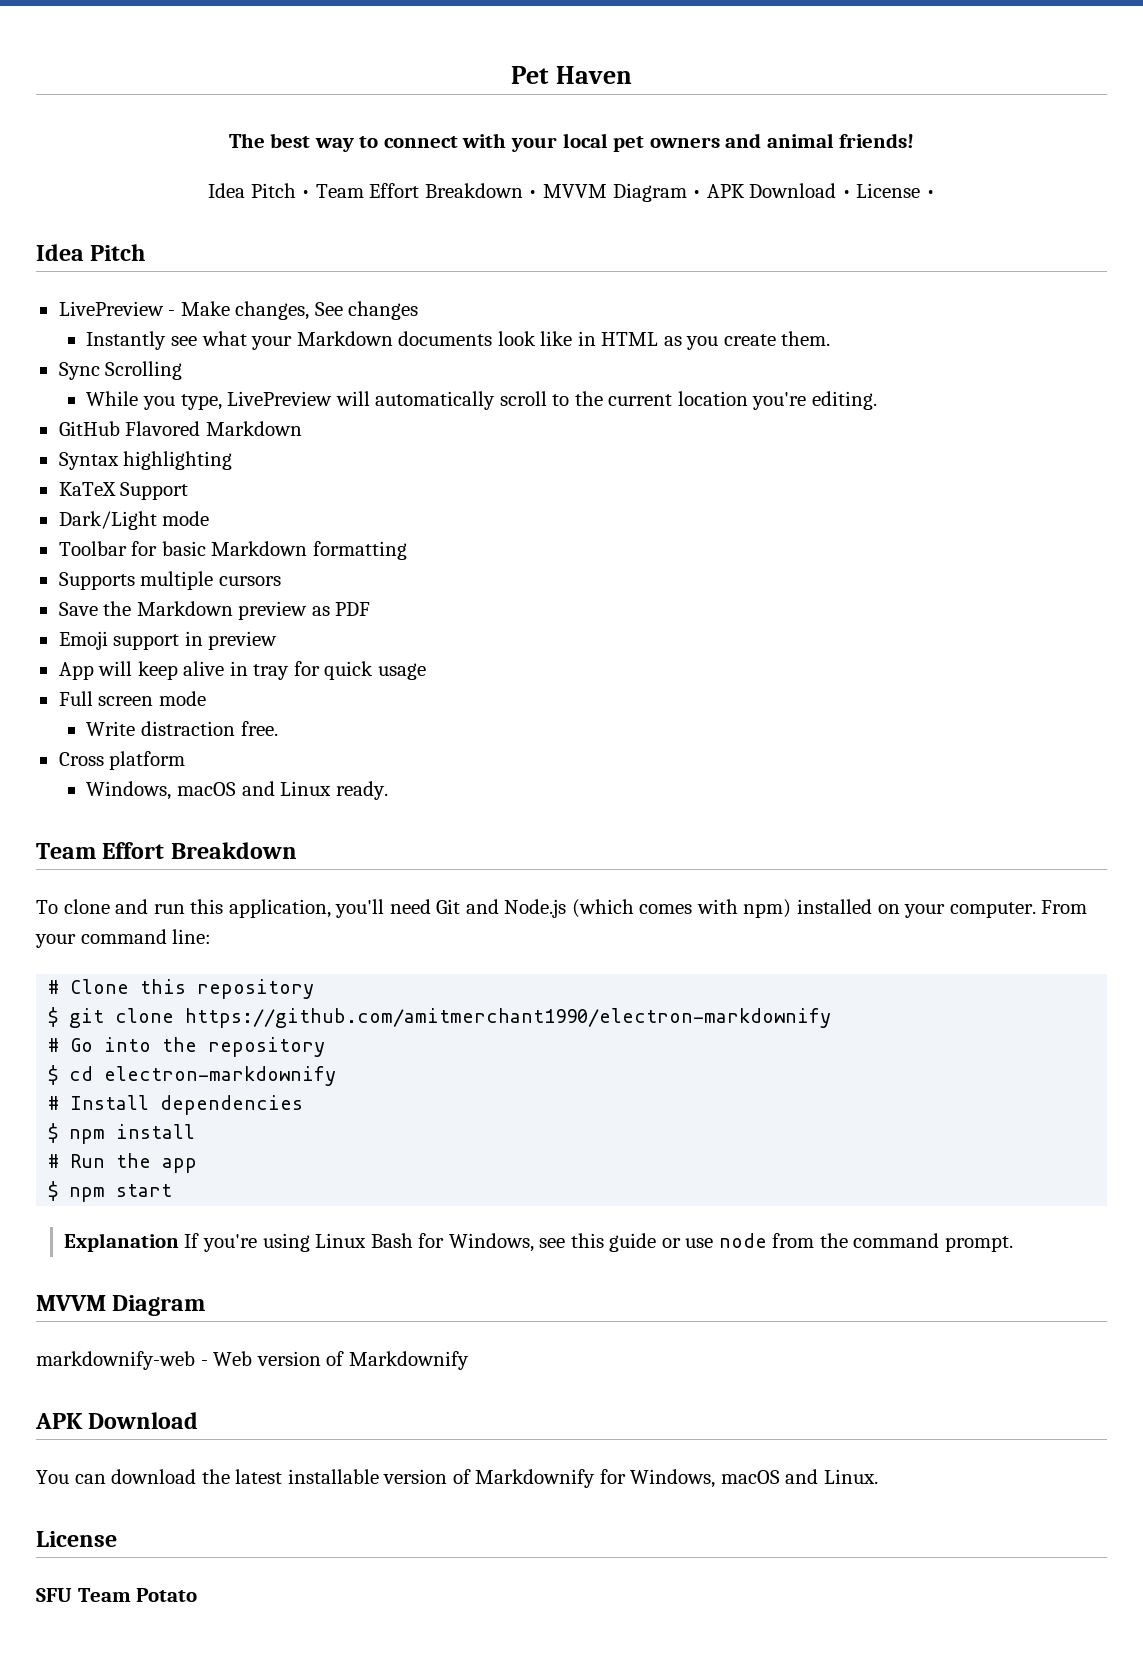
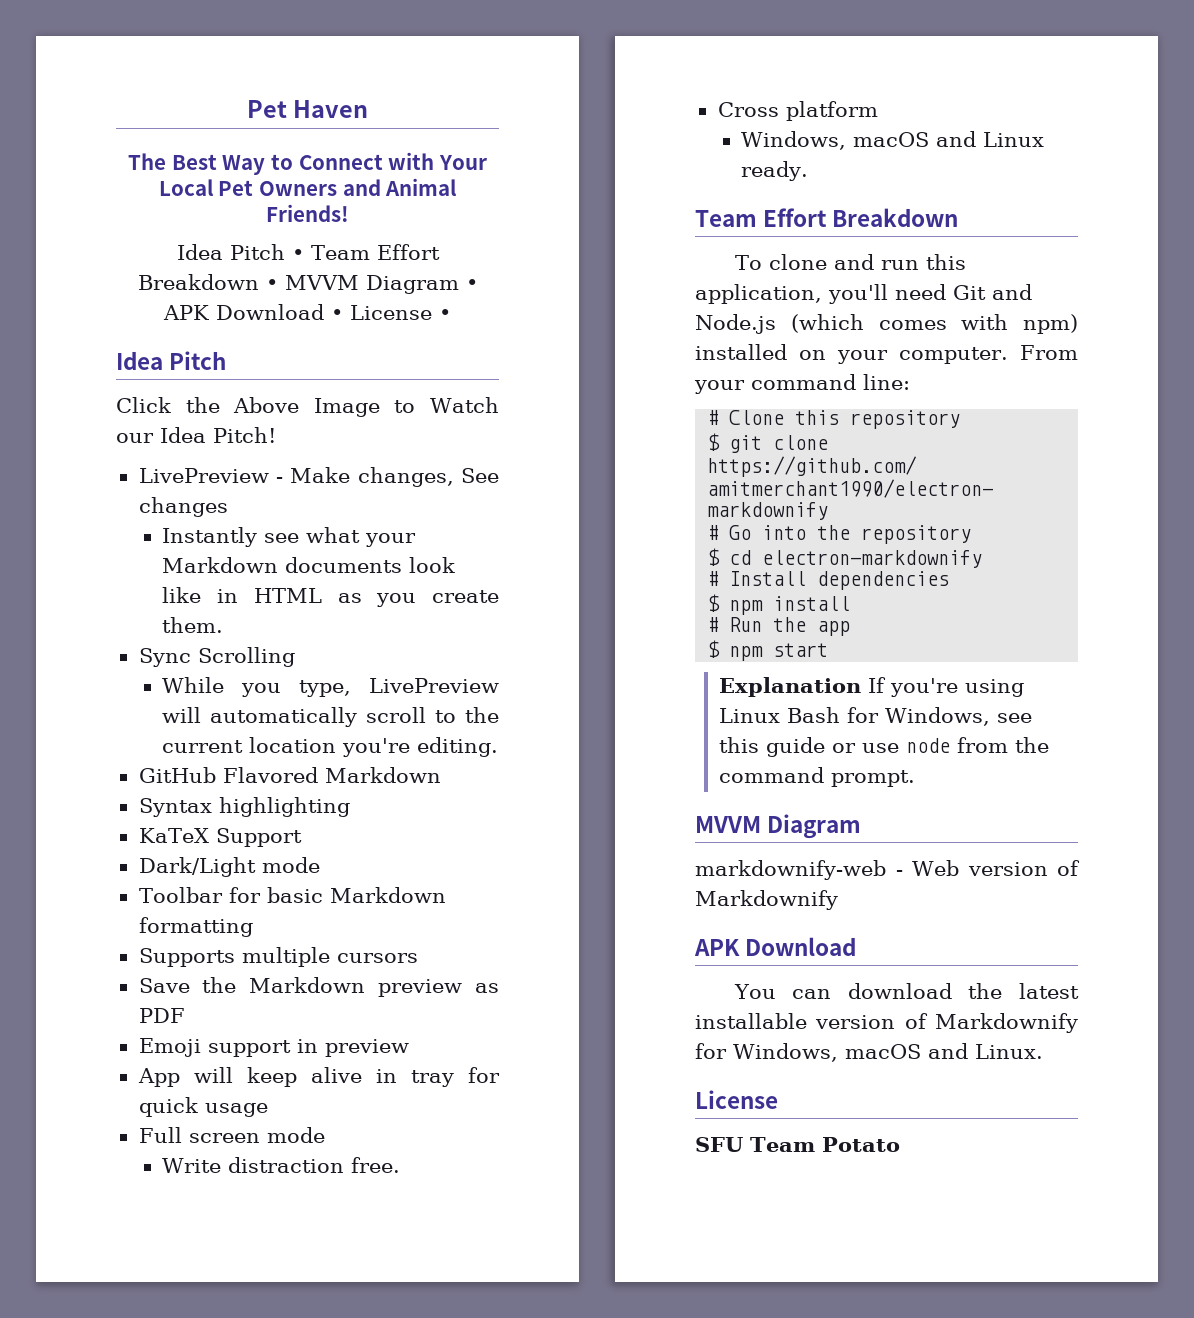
[270,133,915,152] best way to connect with your local pet owners and animal friends! -> [171,152,487,175] [158,178,457,196] [266,204,349,222] Best Way to Connect with Your Local Pet Owners and Animal Friends!
(146, 252) none -> [116,397,500,417] [116,427,276,443] // Click the Above Image to Watch our Idea Pitch!

